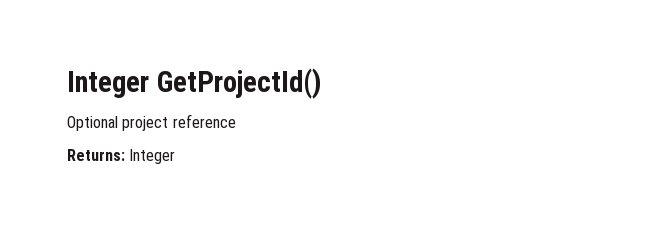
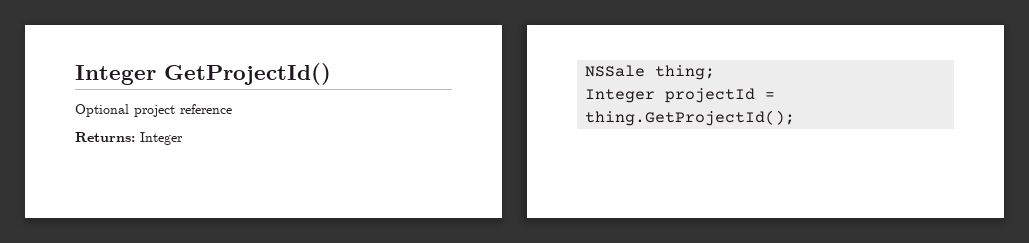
(176, 156) none -> [585,65,716,80] [585,88,776,103] [585,110,796,126] // NSSale thing; // Integer projectId = thing.GetProjectId();

